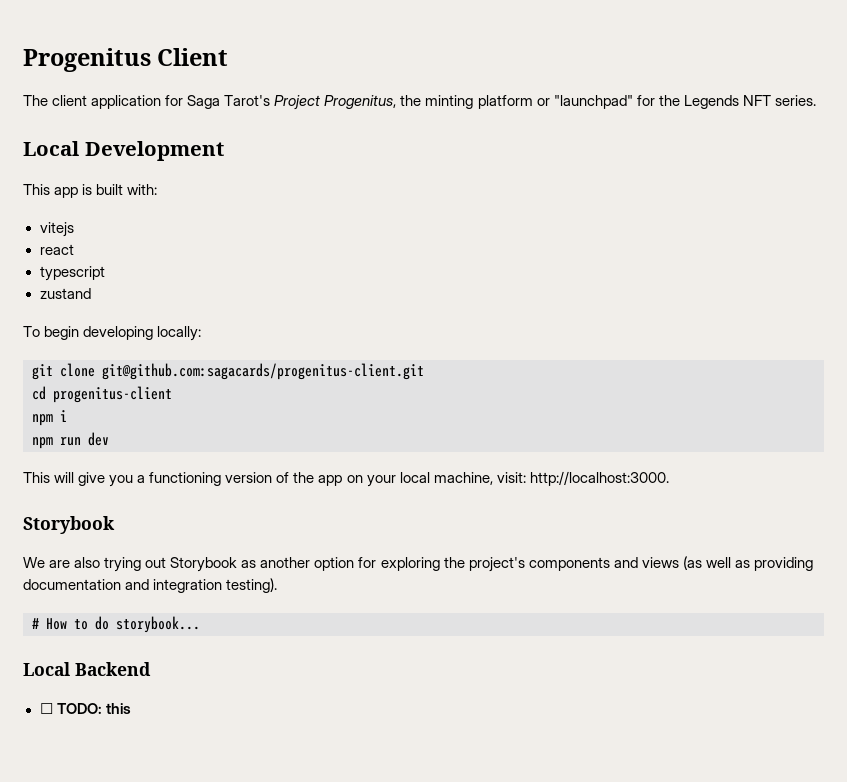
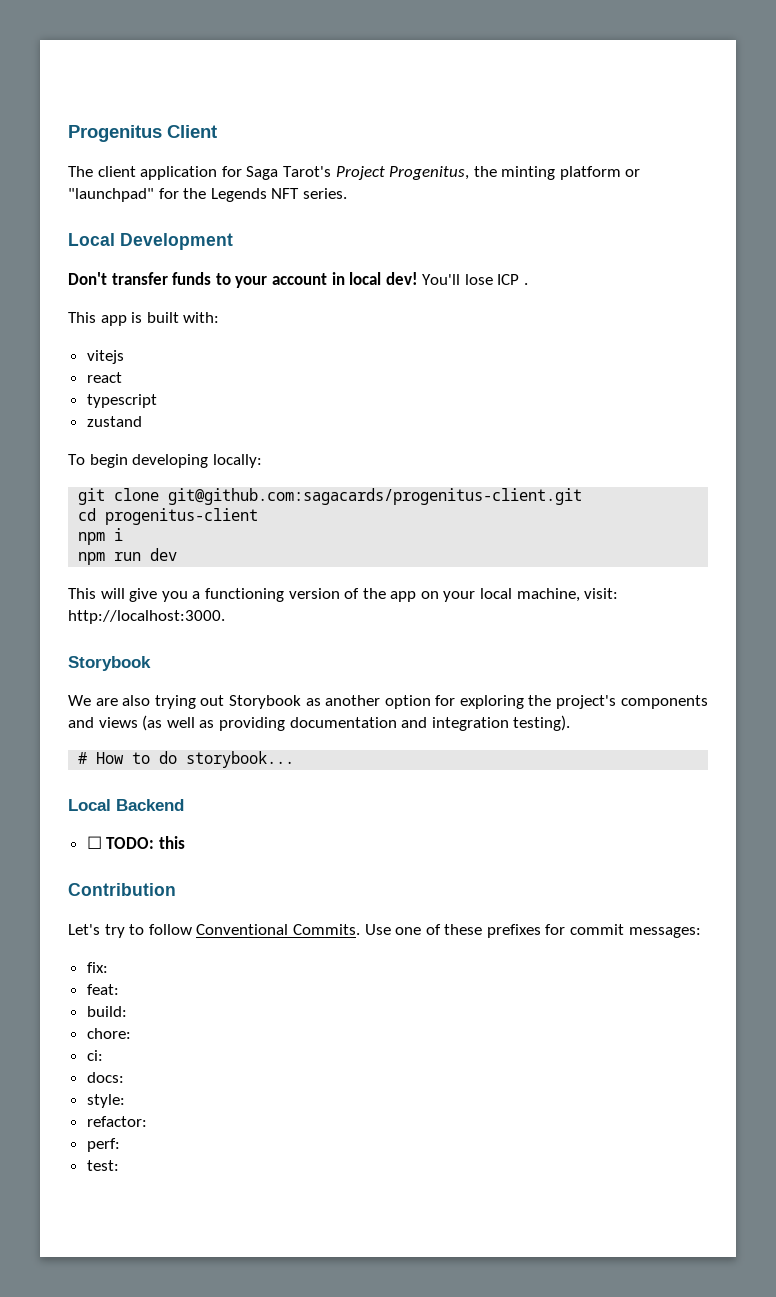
(224, 151) none -> [68,272,529,288] // Don't transfer funds to your account in local dev! You'll lose ICP .
(131, 708) none -> [68,883,176,896] [68,924,701,938] [86,962,108,973] [86,984,119,995] [86,1006,127,1017] [86,1028,131,1039] [86,1050,103,1061] [86,1072,124,1083] [86,1094,125,1108] [86,1116,147,1127] [86,1138,120,1152] [86,1160,119,1171] // Contribution // Let's try to follow Conventional Commits. Use one of these prefixes for commit messages: // fix: // feat: // build: // chore: // ci: // docs: // style: // refactor: // perf: // test:

